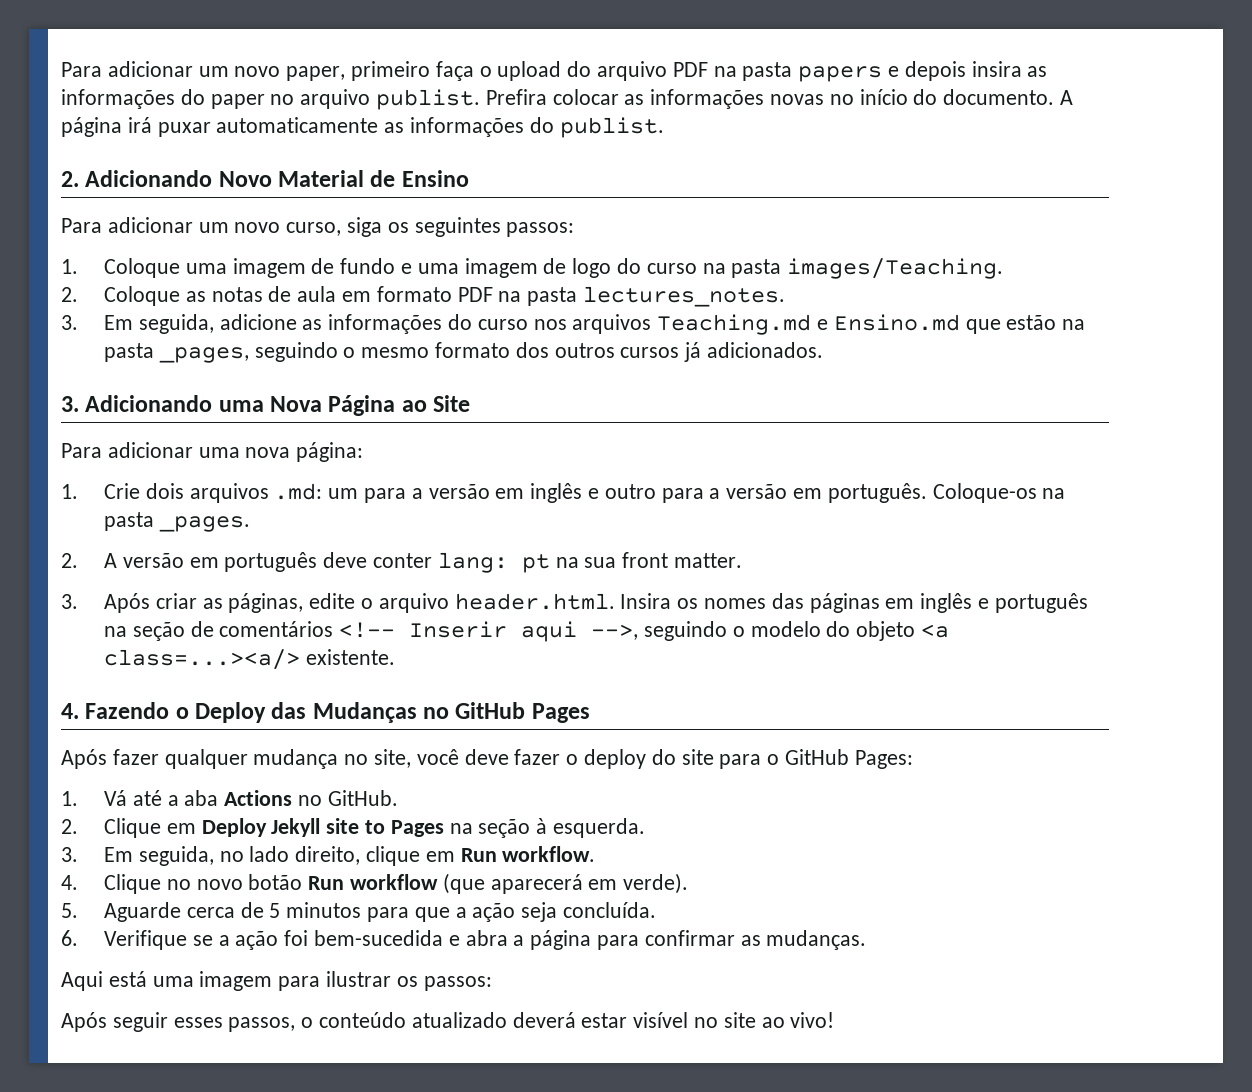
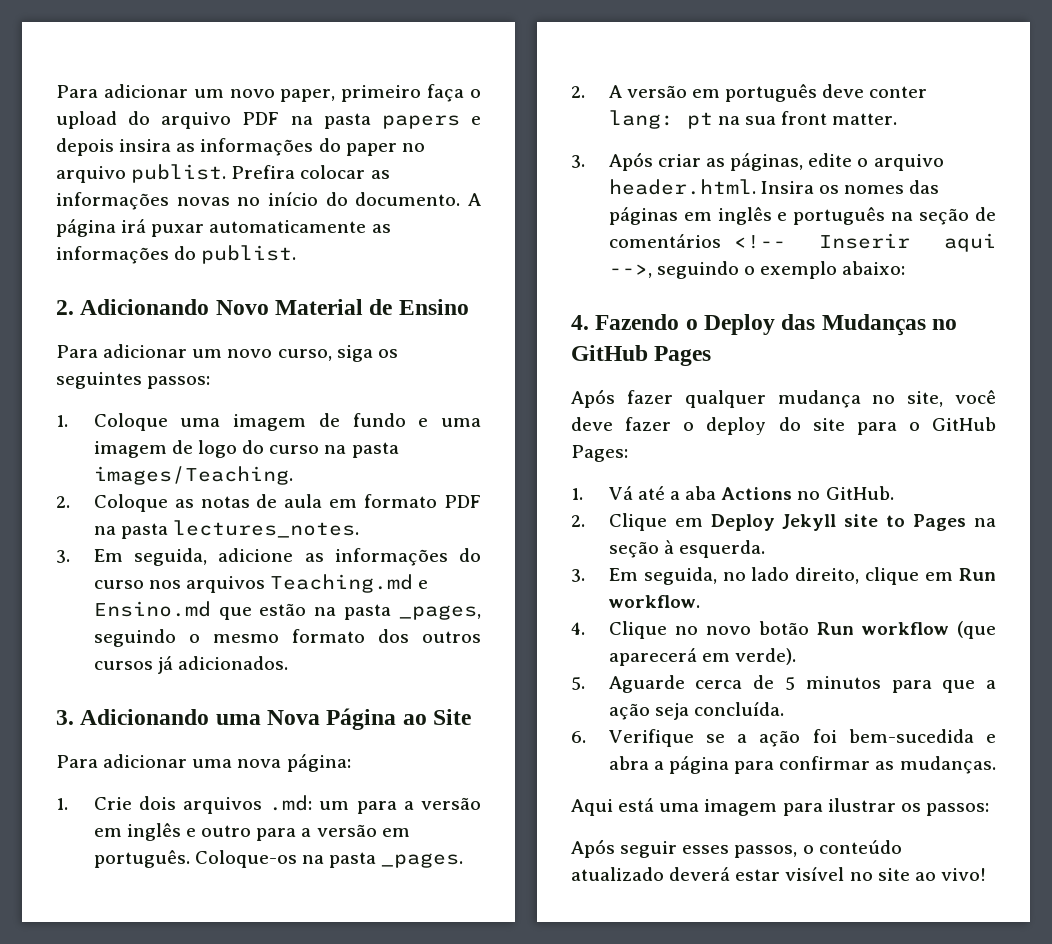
[750,621,949,641] [103,649,395,670] modelo do objeto <a class=...><a/> existente. -> [760,261,906,279] exemplo abaixo:

